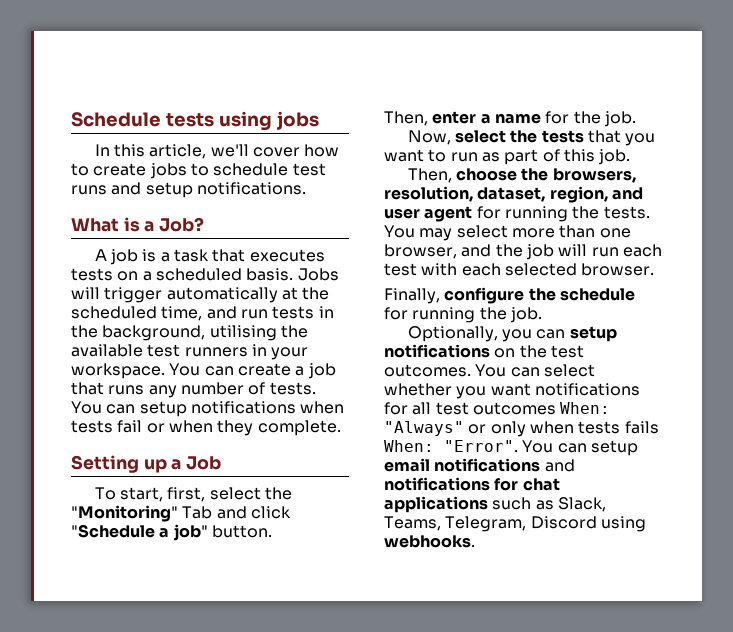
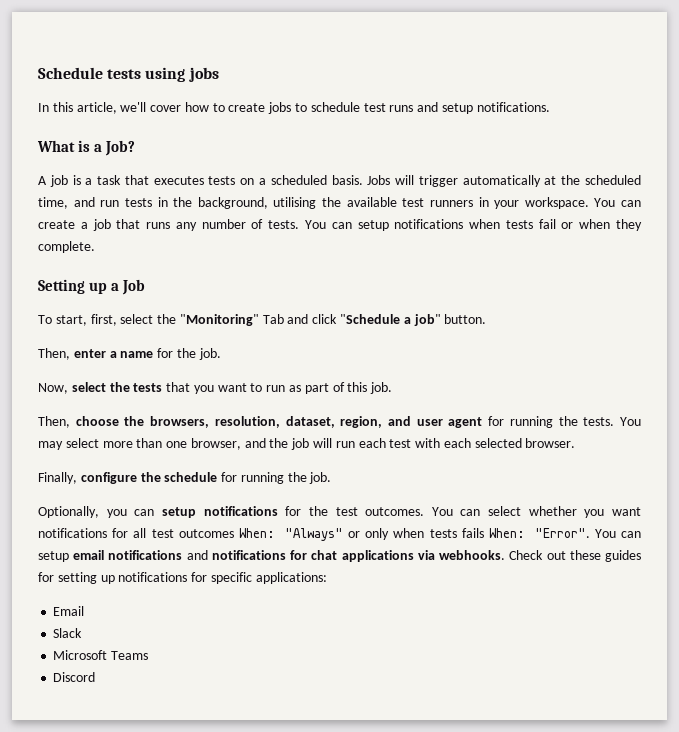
[494,348,516,358] on -> [285,506,302,516] for
[492,497,606,512] [384,516,646,532] [384,535,475,548] such as Slack, Teams, Telegram, Discord using webhooks. -> [417,550,641,562] [38,572,327,584] [53,606,85,616] [53,628,83,638] [53,650,149,660] [53,672,96,682] via webhooks. Check out these guides for setting up notifications for specific applications: // Email // Slack // Microsoft Teams // Discord

